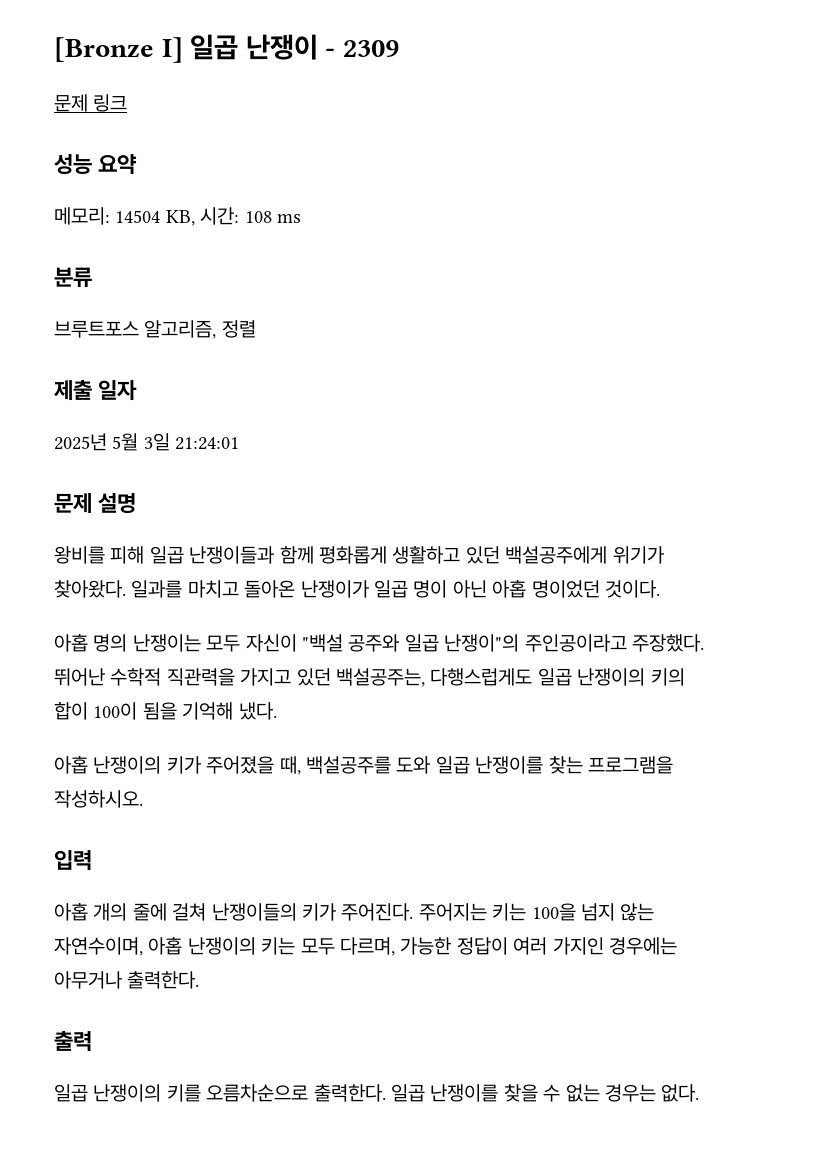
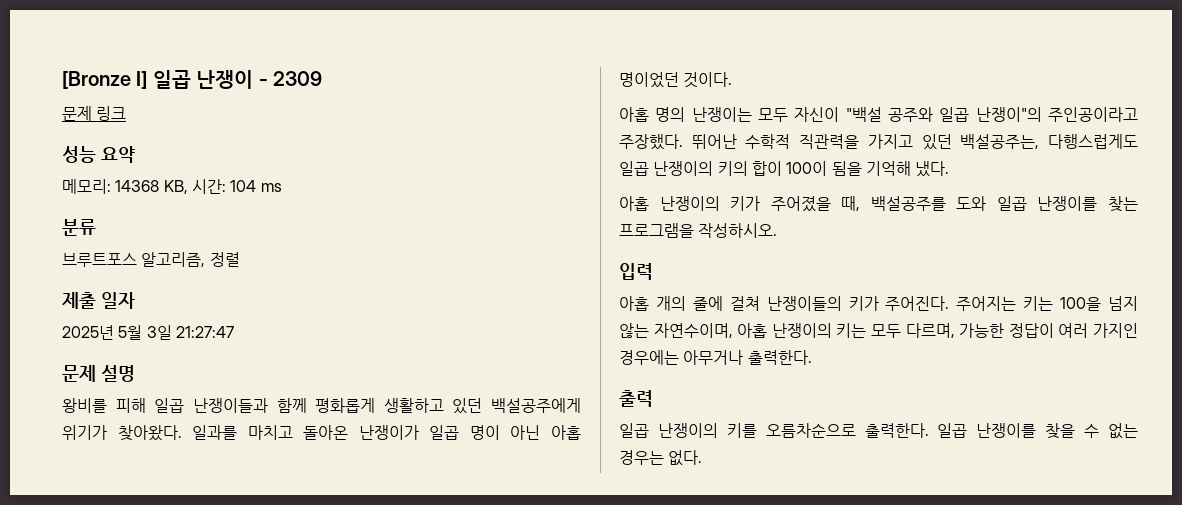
[115,210,161,223] 14504 -> [115,180,160,192] 14368
[244,211,272,223] 108 -> [230,180,257,192] 104
[175,437,240,450] 21:24:01 -> [175,326,234,338] 21:27:47

